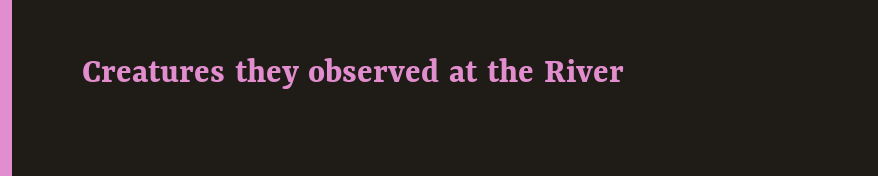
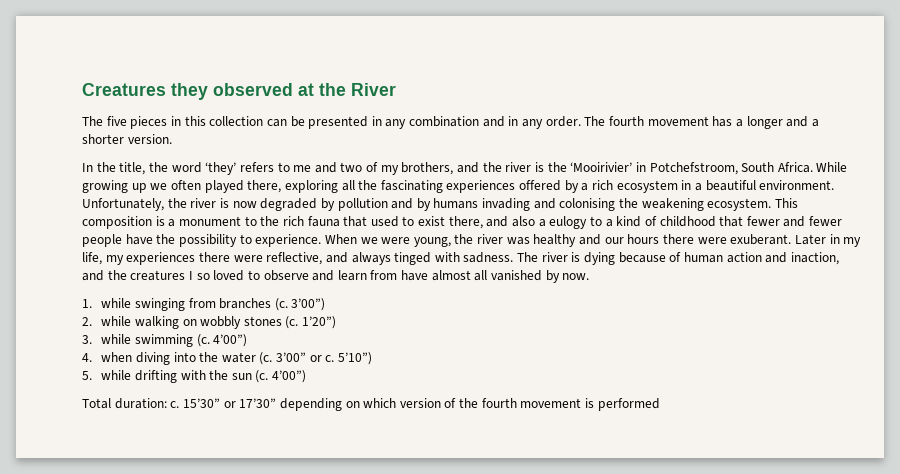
(624, 70) none -> [82,116,819,129] [82,134,172,144] [82,162,848,175] [82,180,835,193] [82,198,798,211] [82,216,843,229] [82,234,862,247] [82,252,839,265] [82,270,590,283] [82,298,326,311] [82,316,337,329] [82,334,248,347] [82,352,373,365] [82,370,307,383] [82,398,660,411] // The five pieces in this collection can be presented in any combination and in any order. The fourth movement has a longer and a shorter version. // In the title, the word ‘they’ refers to me and two of my brothers, and the river is the ‘Mooirivier’ in Potchefstroom, South Africa. While growing up we often played there, exploring all the fascinating experiences offered by a rich ecosystem in a beautiful environment. Unfortunately, the river is now degraded by pollution and by humans invading and colonising the weakening ecosystem. This composition is a monument to the rich fauna that used to exist there, and also a eulogy to a kind of childhood that fewer and fewer people have the possibility to experience. When we were young, the river was healthy and our hours there were exuberant. Later in my life, my experiences there were reflective, and always tinged with sadness. The river is dying because of human action and inaction, and the creatures I so loved to observe and learn from have almost all vanished by now. // 1. while swinging from branches (c. 3’00”) // 2. while walking on wobbly stones (c. 1’20”) // 3. while swimming (c. 4’00”) // 4. when diving into the water (c. 3’00” or c. 5’10”) // 5. while drifting with the sun (c. 4’00”) // Total duration: c. 15’30” or 17’30” depending on which version of the fourth movement is performed

